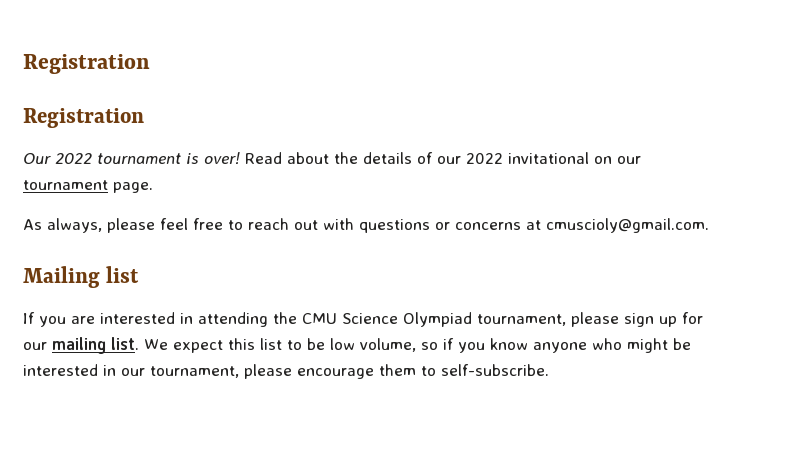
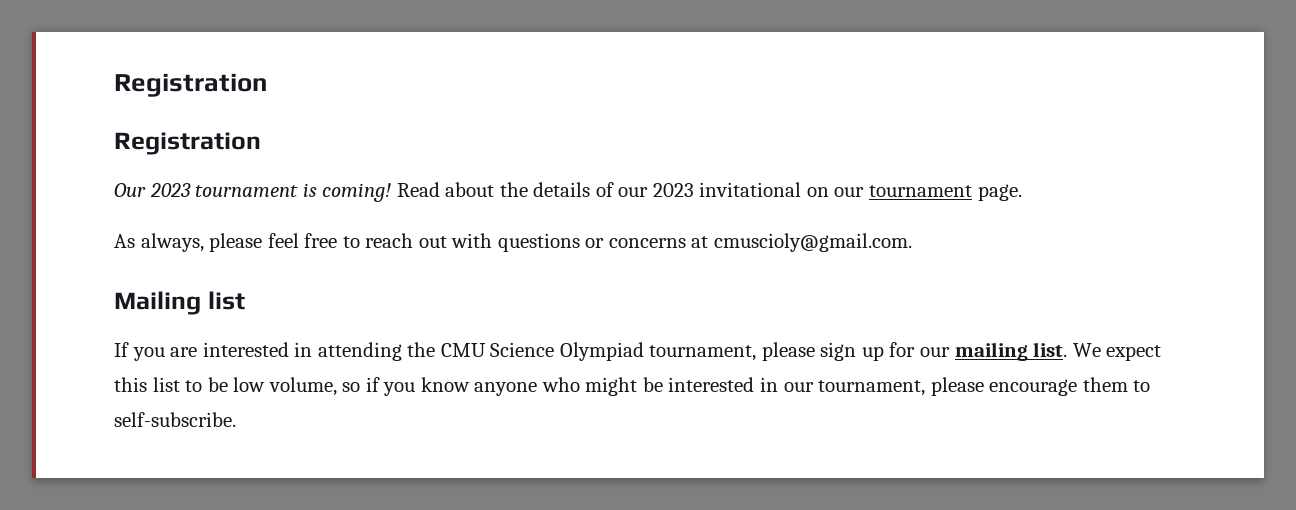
[55,153,92,164] 2022 -> [149,183,191,197] 2023
[204,152,240,164] over! -> [322,183,392,202] coming!
[466,153,503,164] 2022 -> [652,183,694,197] 2023

